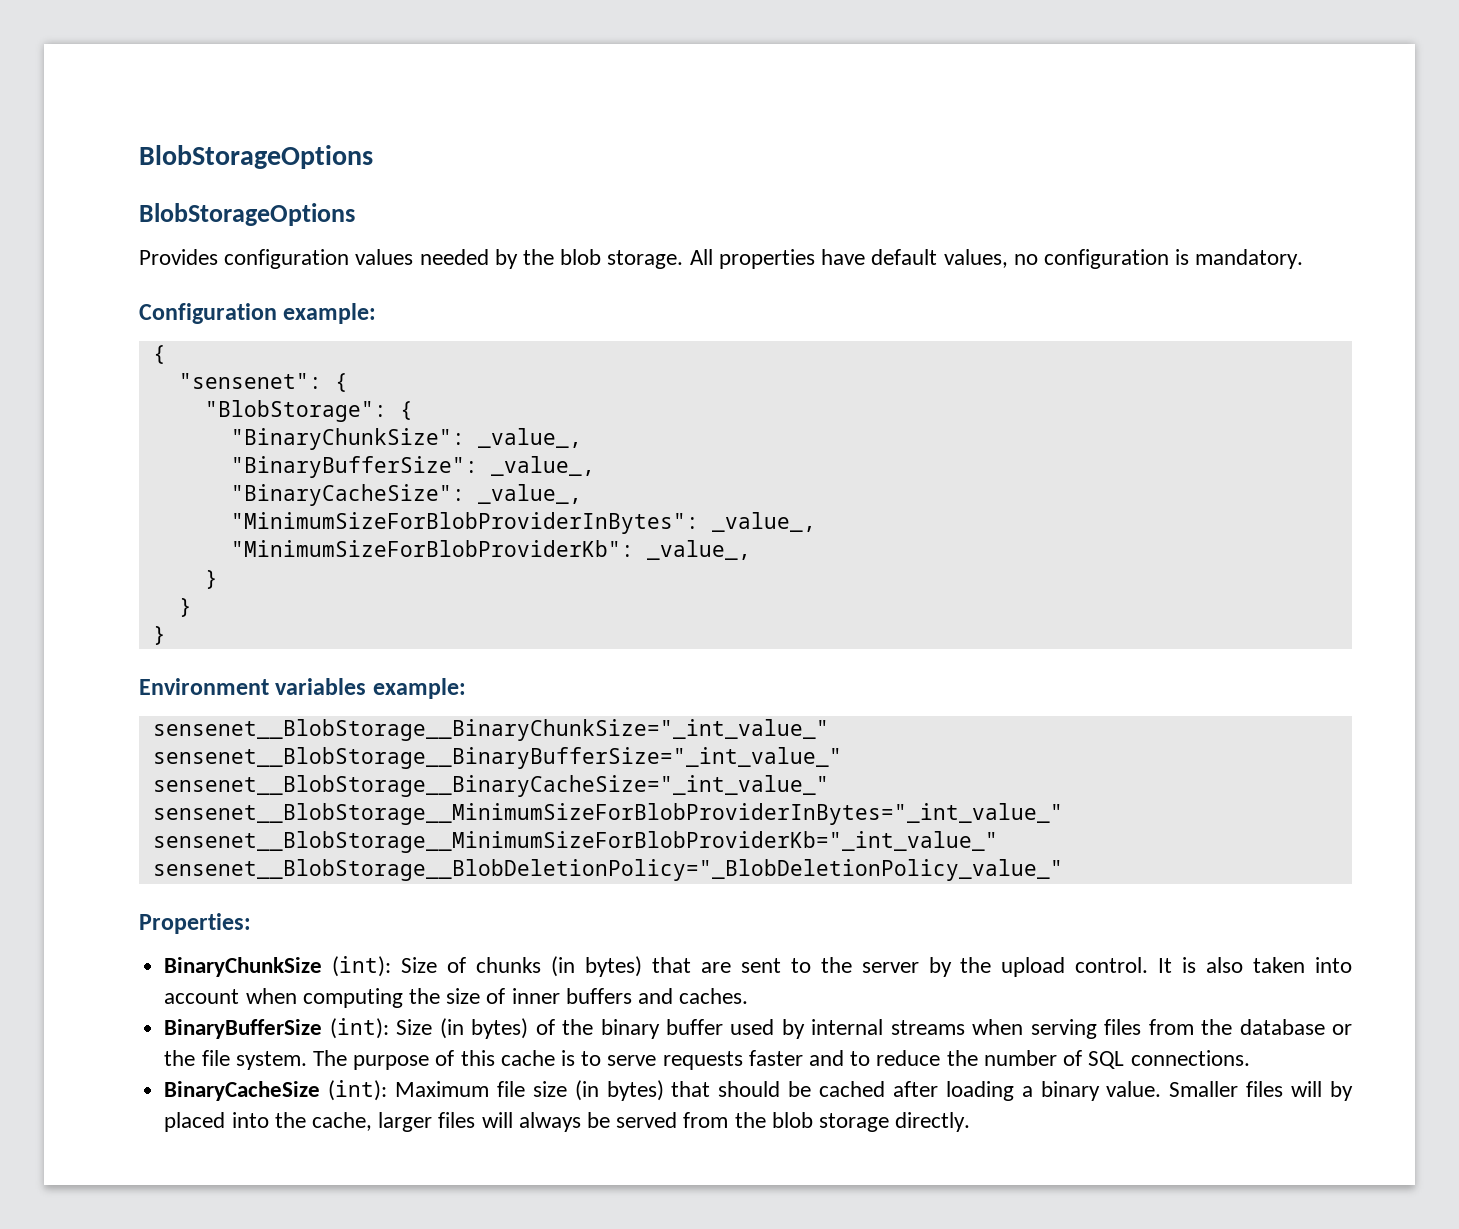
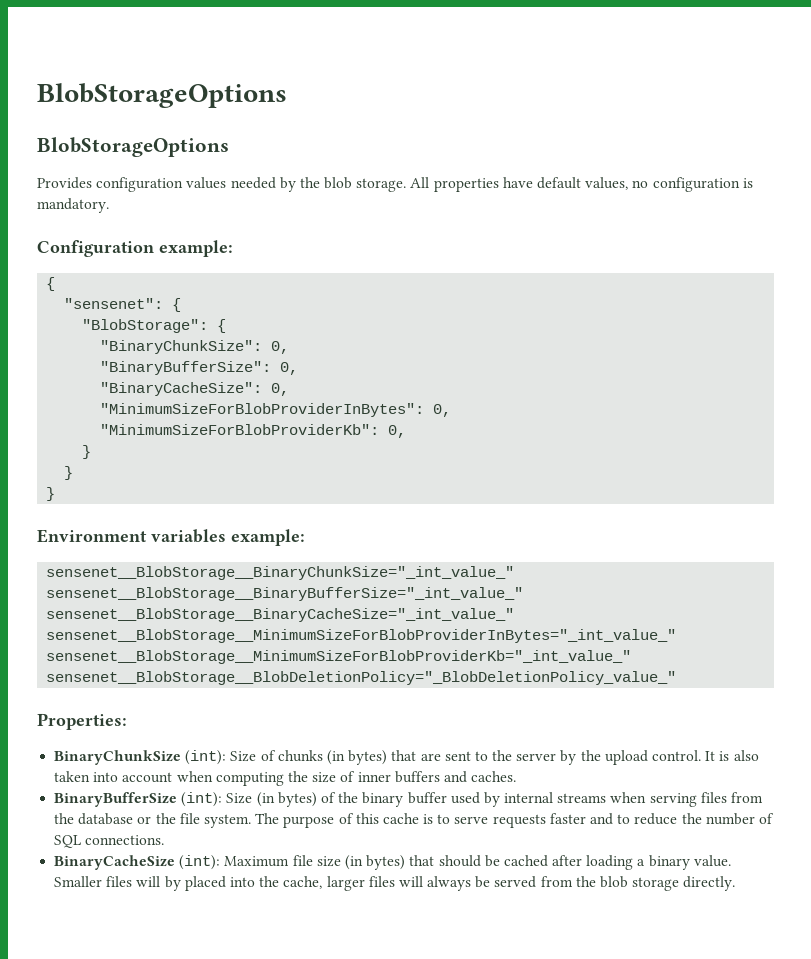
[477,428,582,448] _value_, -> [271,341,290,354] 0,
[490,456,595,476] _value_, -> [280,362,299,375] 0,
[477,484,582,504] _value_, -> [271,383,290,396] 0,
[711,512,816,532] _value_, -> [433,404,452,417] 0,
[646,540,751,560] _value_, -> [388,425,407,438] 0,

